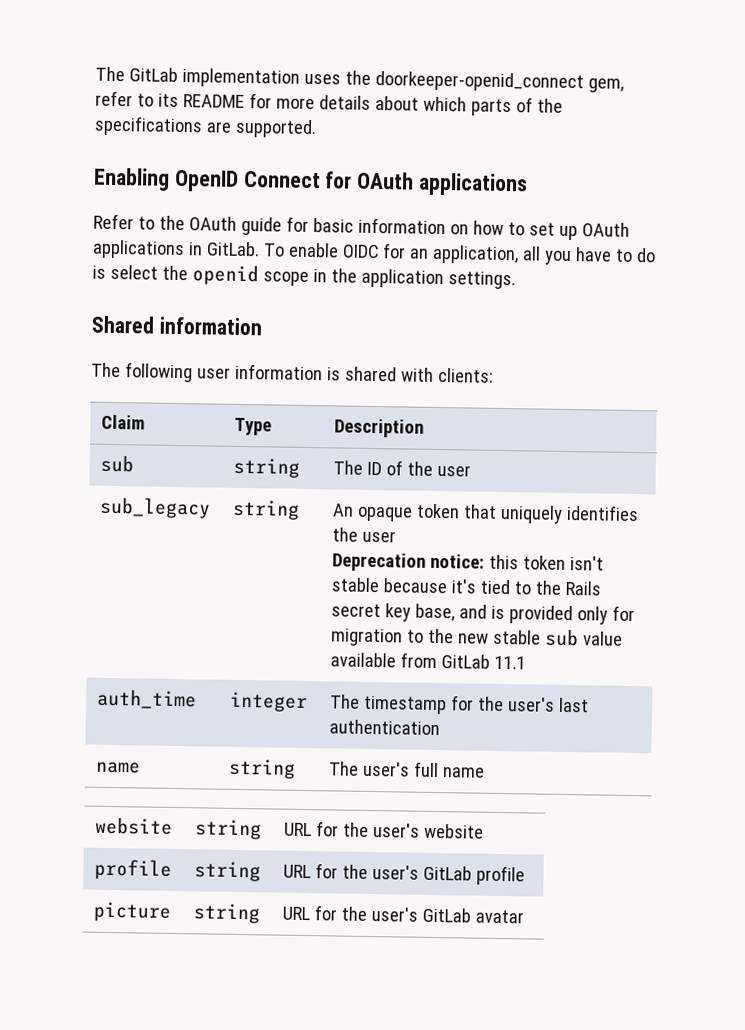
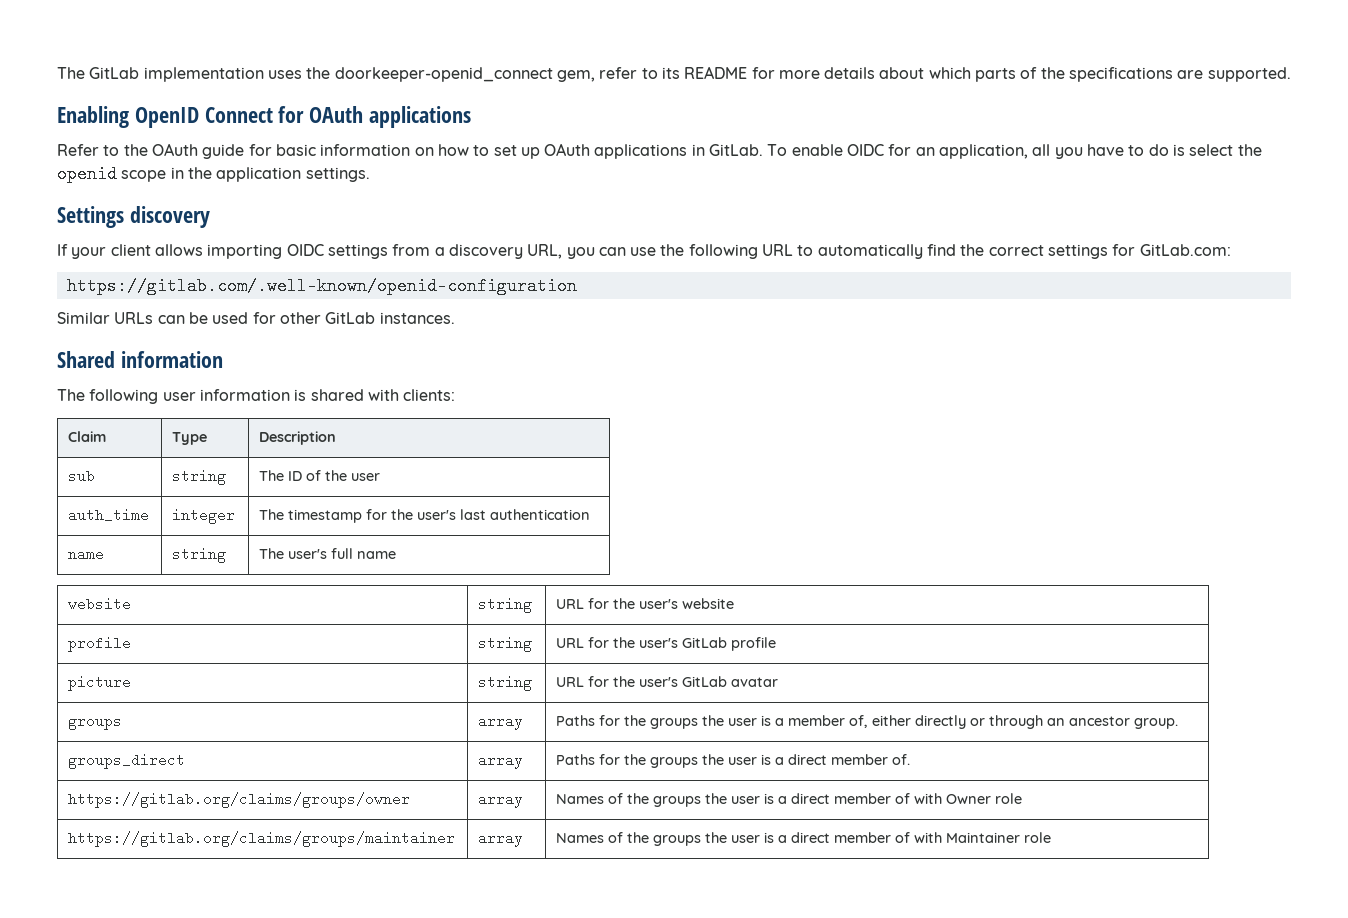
(516, 280) none -> [57,206,210,228] [57,244,1231,259] [66,277,577,295] [57,312,455,324] // Settings discovery // If your client allows importing OIDC settings from a discovery URL, you can use the following URL to automatically find the correct settings for GitLab.com: // https://gitlab.com/.well-known/openid-configuration // Similar URLs can be used for other GitLab instances.
[99,496,212,519] [232,499,301,520] [332,503,640,524] [332,527,397,543] [332,552,605,572] [331,577,603,596] [331,603,636,625] [330,628,624,647] [330,652,527,670] // sub_legacy | string | An opaque token that uniquely identifies the user // Deprecation notice: this token isn't stable because it's tied to the Rails secret key base, and is provided only for migration to the new stable sub value available from GitLab 11.1 -> (381, 477) none
(525, 916) none -> [68,719,123,730] [478,714,524,730] [556,715,1179,729] [68,753,186,769] [478,753,524,769] [556,754,911,768] [68,792,411,808] [478,792,524,808] [556,793,1023,807] [68,831,456,847] [478,831,524,847] [556,832,1052,846] // groups | array | Paths for the groups the user is a member of, either directly or through an ancestor group. // groups_direct | array | Paths for the groups the user is a direct member of. // https://gitlab.org/claims/groups/owner | array | Names of the groups the user is a direct member of with Owner role // https://gitlab.org/claims/groups/maintainer | array | Names of the groups the user is a direct member of with Maintainer role

